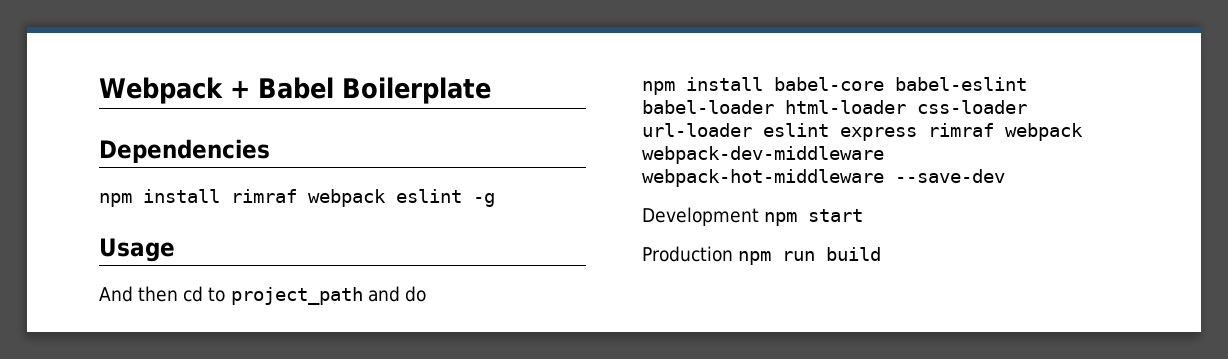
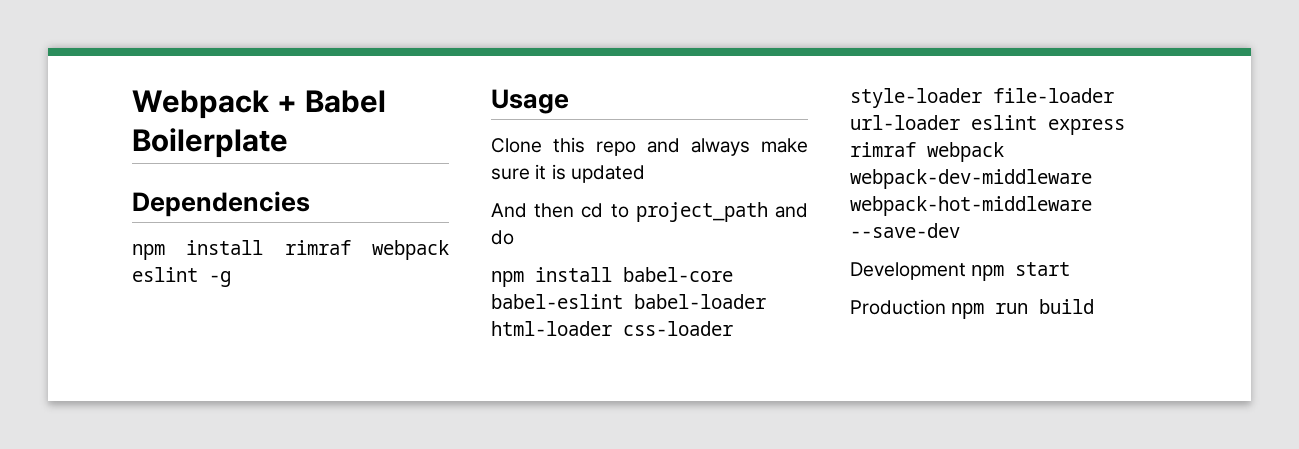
(175, 250) none -> [491,137,808,156] [491,164,645,183] // Clone this repo and always make sure it is updated
(1027, 107) none -> [850,88,1114,108] style-loader file-loader

